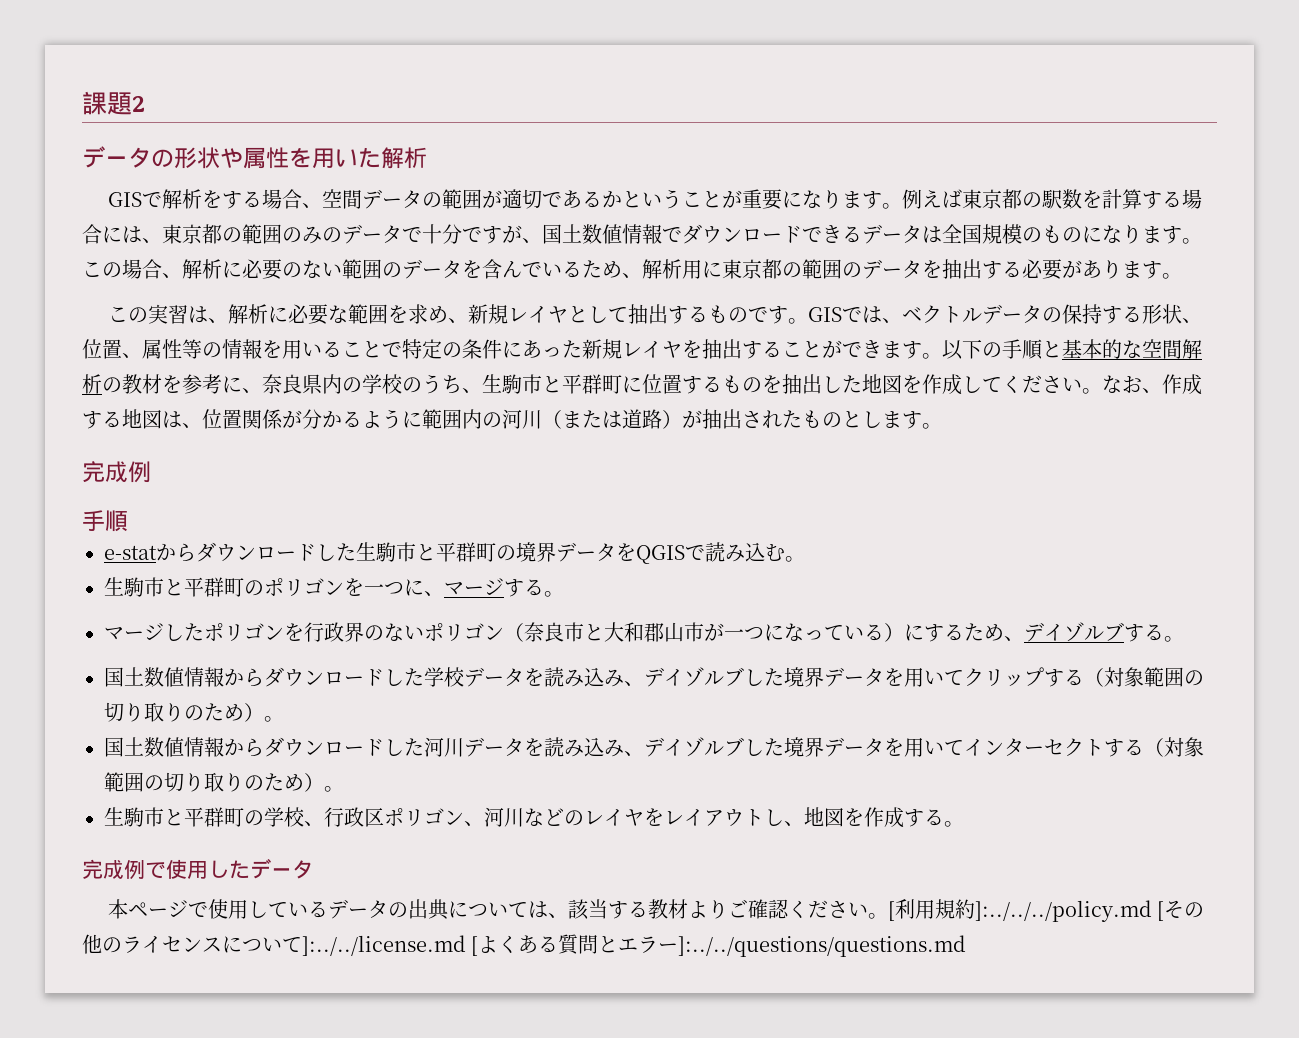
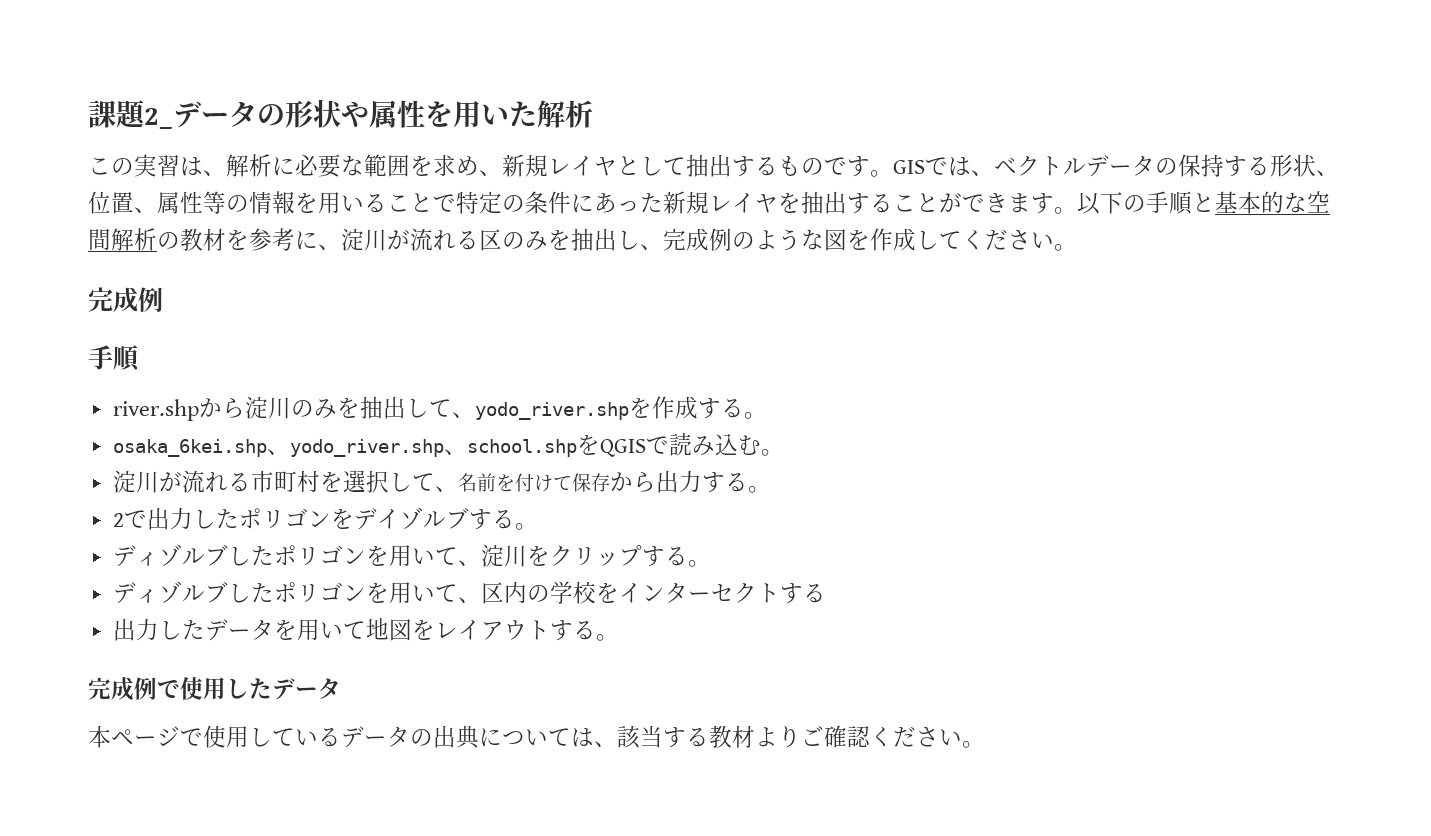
[132,96,145,112] 2 // -> [144,108,173,129] 2_
[108,189,1203,210] [82,224,1202,244] [82,259,1182,280] // GISで解析をする場合、空間データの範囲が適切であるかということが重要になります。例えば東京都の駅数を計算する場合には、東京都の範囲のみのデータで十分ですが、国土数値情報でダウンロードできるデータは全国規模のものになります。この場合、解析に必要のない範囲のデータを含んでいるため、解析用に東京都の範囲のデータを抽出する必要があります。 -> (593, 114) none
[262,374,882,394] 奈良県内の学校のうち、生駒市と平群町に位置するものを抽出した地 -> [341,228,824,251] 淀川が流れる区のみを抽出し、完成例のような
[1102,374,1202,395] [82,409,942,429] [82,461,151,483] [82,510,128,532] [104,542,616,562] なお、作成する地図は、位置関係が分かるように範囲内の河川（または道路）が抽出されたものとします。 // 完成例 // 手順 // e-statからダウンロードした生駒市と平群町の境界データ -> [88,287,163,312] [88,345,140,371] [112,396,767,421] [112,439,577,457] // 完成例 // 手順 // river.shpから淀川のみを抽出して、yodo_river.shpを作成する。 // osaka_6kei.shp、yodo_river.shp、school.shp
[104,577,564,597] [104,622,1184,642] [104,667,1204,687] [104,702,284,722] [104,737,964,757] 生駒市と平群町のポリゴンを一つに、マージする。 // マージしたポリゴンを行政界のないポリゴン（奈良市と大和郡山市が一つになっている）にするため、デイゾルブする。 // 国土数値情報からダウンロードした学校データを読み込み、デイゾルブした境界データを用いてクリップする（対象範囲の切り取りのため）。 // 国土数値情報からダウンロードした河川データを読み込み、デイゾルブした境界データを用いて -> [112,470,771,493] [112,507,538,530] [112,544,711,567] [112,581,619,604] 淀川が流れる市町村を選択して、名前を付けて保存から出力する。 // 2で出力したポリゴンをデイゾルブする。 // ディゾルブしたポリゴンを用いて、淀川をクリップする。 // ディゾルブしたポリゴンを用いて、区内の学校を
[1144,737,1204,757] [104,772,344,792] [104,807,904,828] （対象範囲の切り取りのため）。 // 生駒市と平群町の学校、行政区ポリゴン、河川などのレイヤをレイアウトし、地図を作成 -> [112,618,550,641] // 出力したデータを用いて地図をレイアウト
[888,899,1205,922] [82,934,967,957] [利用規約]:../../../policy.md [その他のライセンスについて]:../../license.md [よくある質問とエラー]:../../questions/questions.md -> (985, 744) none

